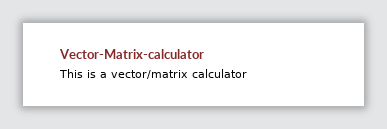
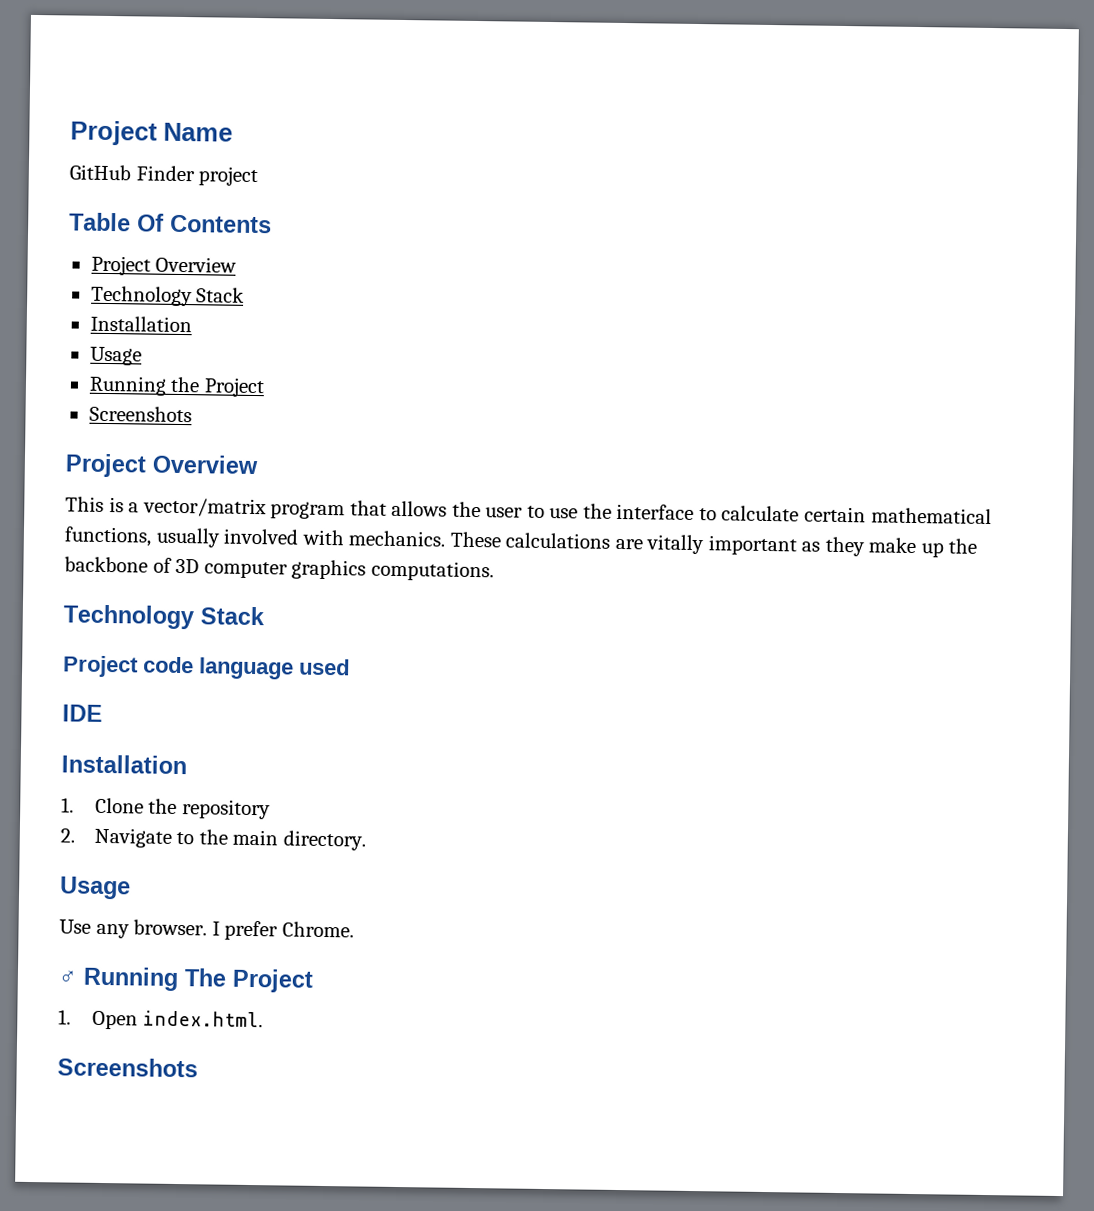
[59,49,204,59] [59,69,247,79] Vector-Matrix-calculator // This is a vector/matrix calculator -> [70,120,233,146] [69,164,259,187] [69,212,272,234] [90,255,238,276] [90,285,246,307] [89,315,192,333] [89,346,142,366] [88,375,265,398] [88,405,192,423] [65,453,259,478] [65,496,992,525] [64,526,978,558] [64,556,494,582] [63,604,265,630] [62,655,350,680] [62,704,103,722] [61,754,187,775] [61,797,271,820] [60,827,366,851] [59,876,131,900] [59,919,354,941] [58,966,314,993] [58,1009,264,1030] [57,1057,198,1078] Project Name // GitHub Finder project // Table Of Contents // Project Overview // Technology Stack // Installation // Usage // Running the Project // Screenshots // Project Overview // This is a vector/matrix program that allows the user to use the interface to calculate certain mathematical functions, usually involved with mechanics. These calculations are vitally important as they make up the backbone of 3D computer graphics computations. // Technology Stack // Project code language used // IDE // Installation // 1. Clone the repository // 2. Navigate to the main directory. // Usage // Use any browser. I prefer Chrome. // ♂ Running The Project // 1. Open index.html. // Screenshots

